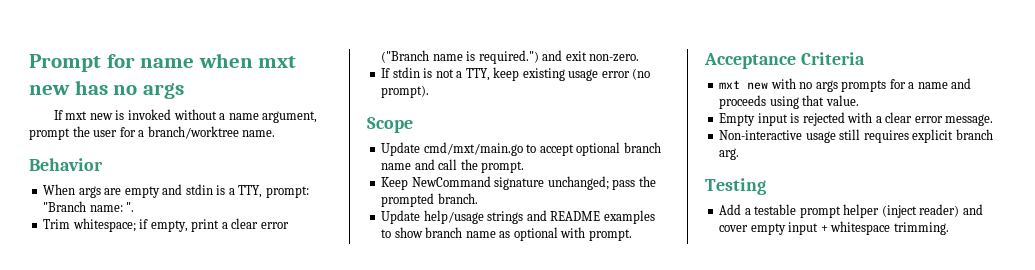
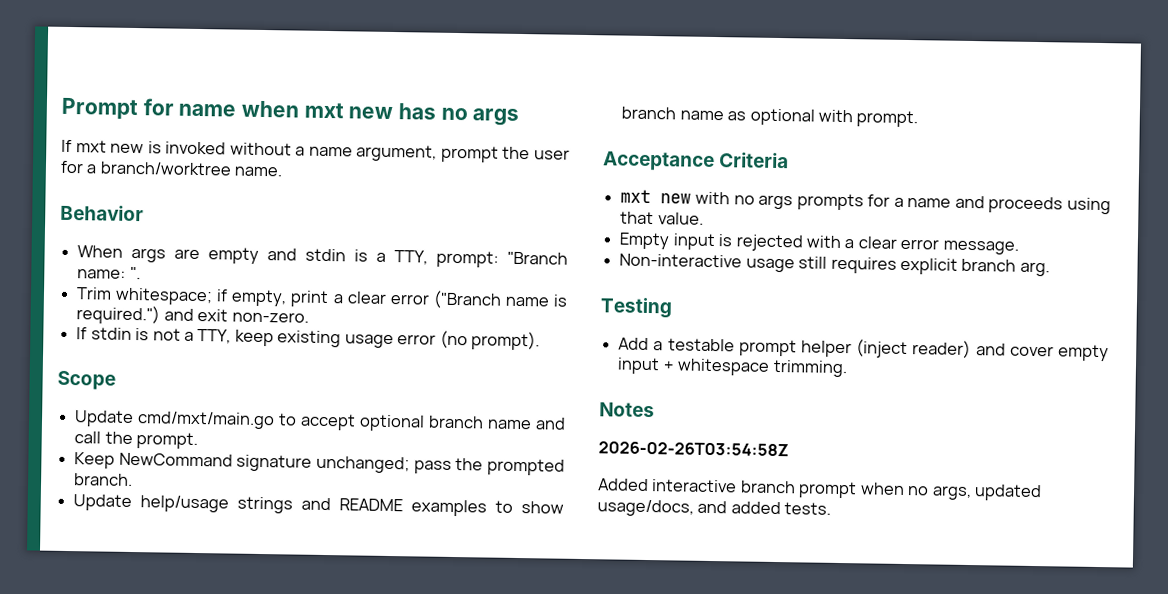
(949, 228) none -> [599,402,655,418] [598,441,789,457] [598,478,1043,502] [597,499,832,517] // Notes // 2026-02-26T03:54:58Z // Added interactive branch prompt when no args, updated usage/docs, and added tests.

